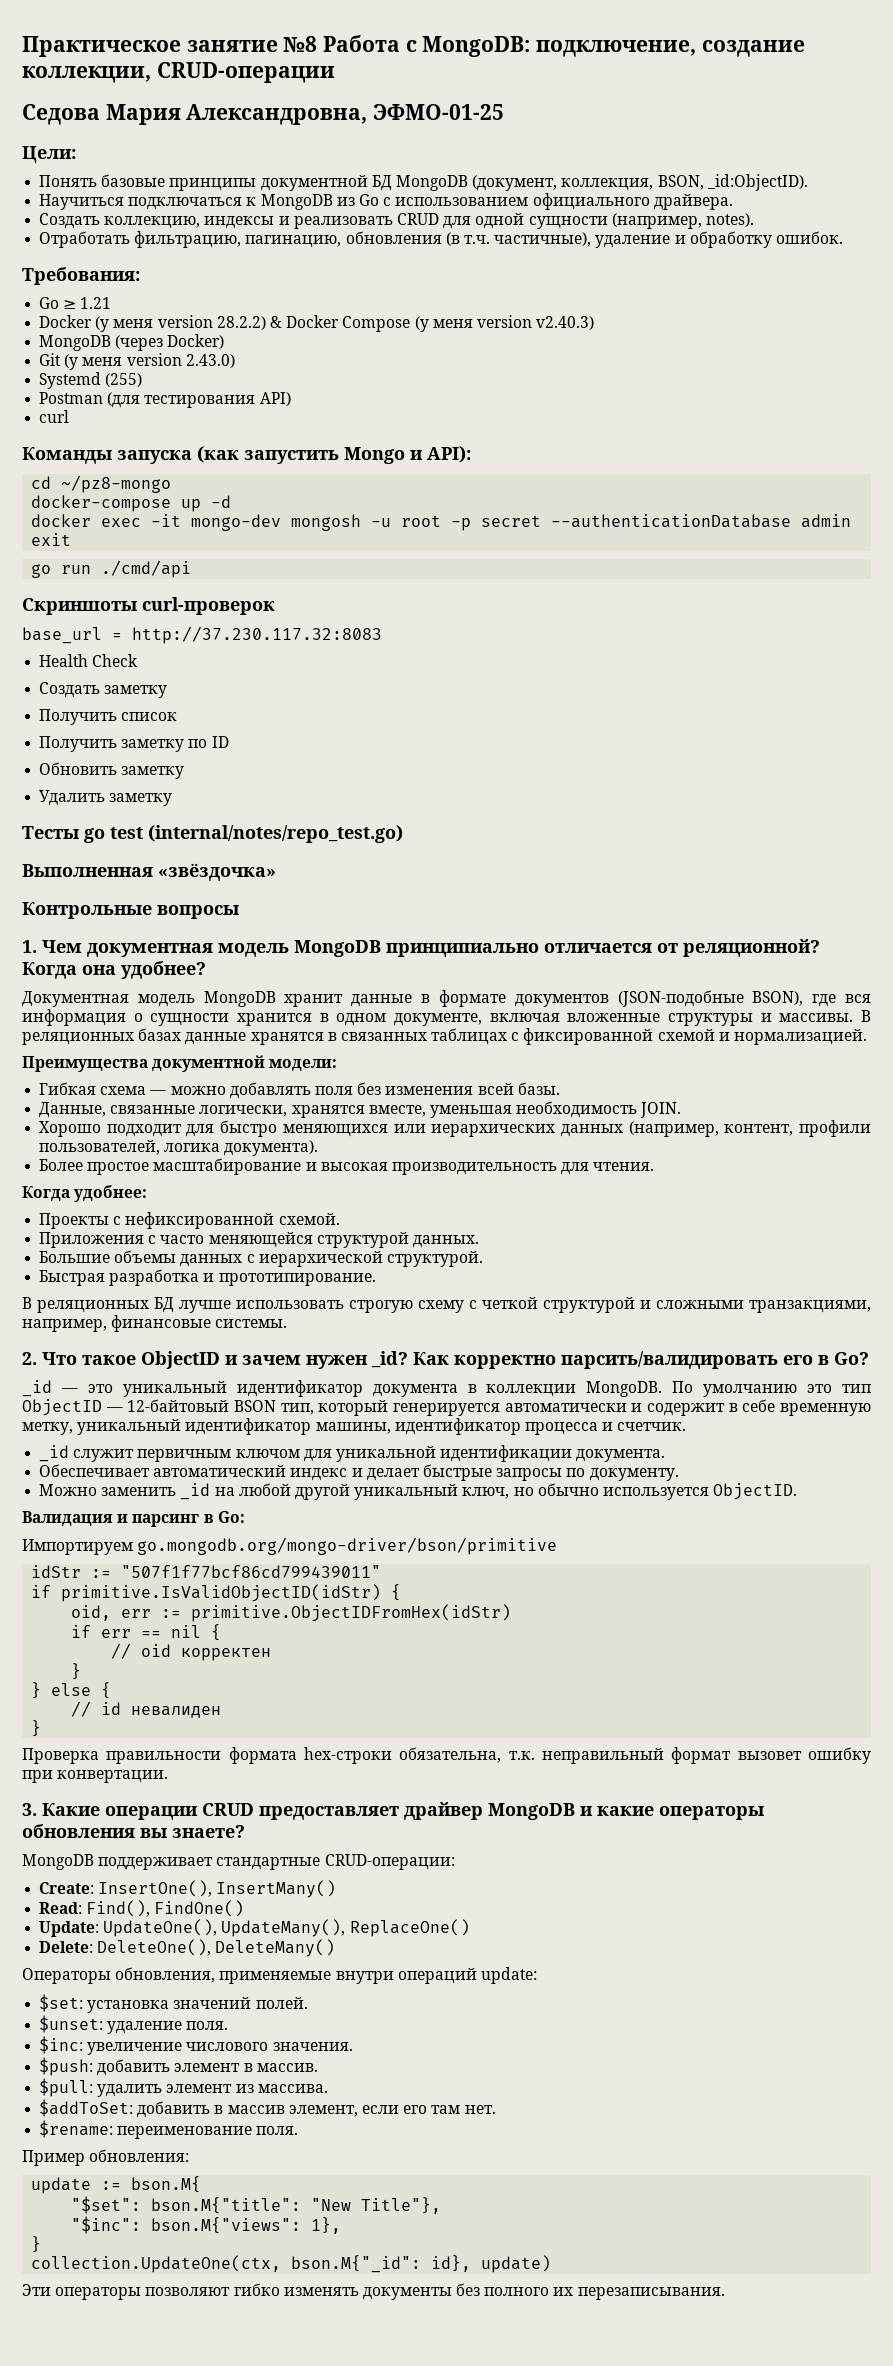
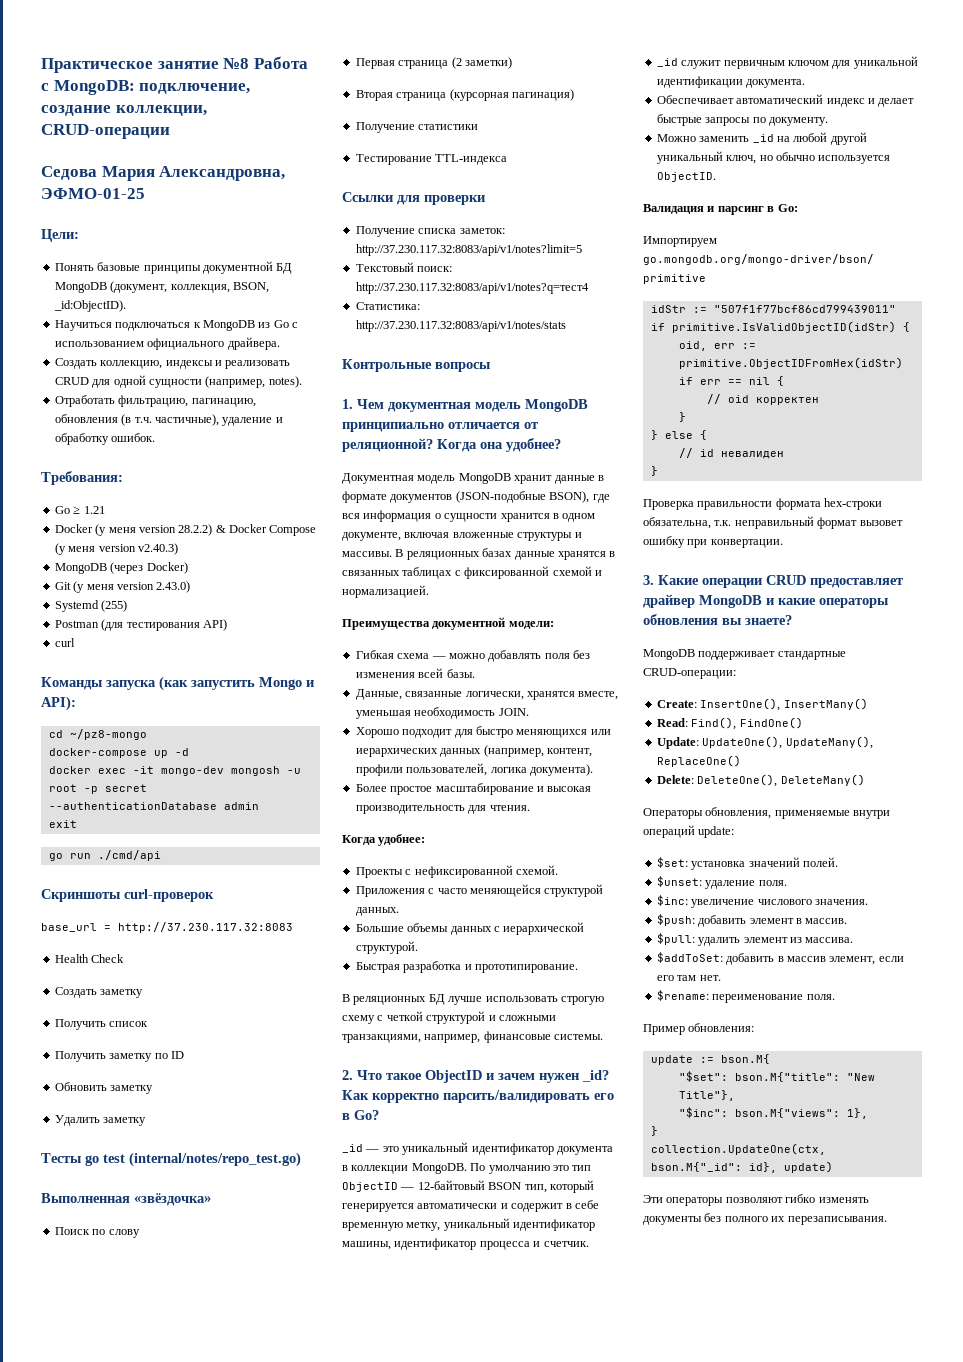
(276, 872) none -> [54,1227,140,1238] [355,57,512,69] [355,89,574,101] [355,122,479,133] [355,154,508,165] [342,192,485,205] [355,226,505,237] [355,244,582,256] [355,262,453,272] [355,282,589,294] [355,302,420,310] [355,320,566,332] // Поиск по слову // Первая страница (2 заметки) // Вторая страница (курсорная пагинация) // Получение статистики // Тестирование TTL-индекса // Ссылки для проверки // Получение списка заметок: http://37.230.117.32:8083/api/v1/notes?limit=5 // Текстовый поиск: http://37.230.117.32:8083/api/v1/notes?q=тест4 // Статистика: http://37.230.117.32:8083/api/v1/notes/stats

